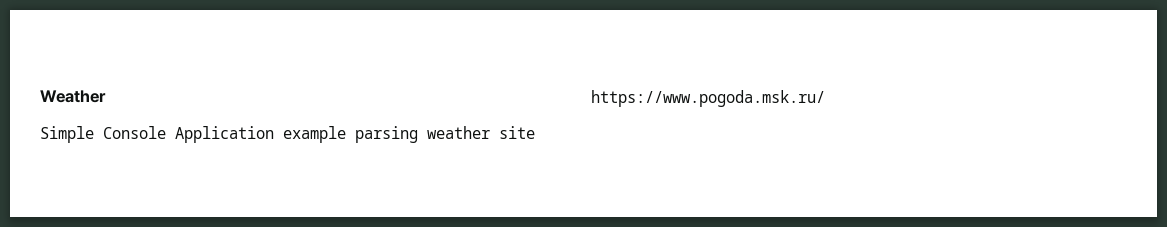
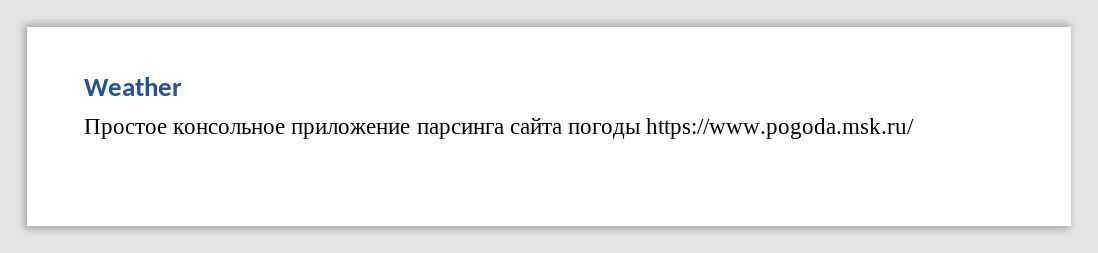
[40,126,535,143] Simple Console Application example parsing weather site -> [84,117,641,139] Простое консольное приложение парсинга сайта погоды

